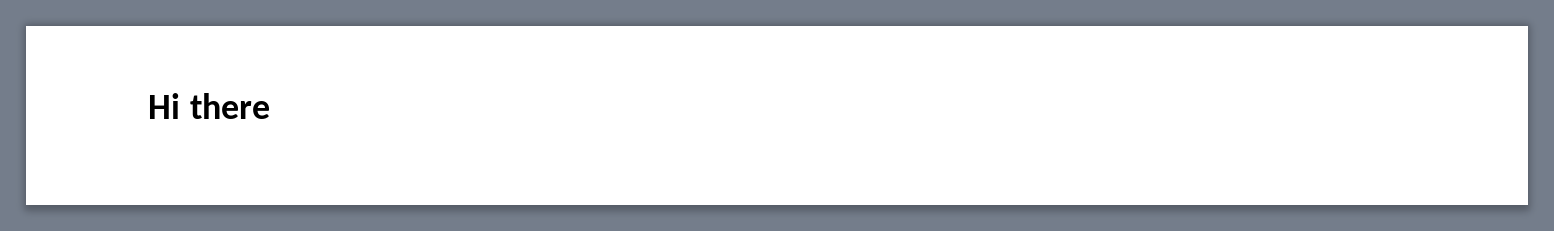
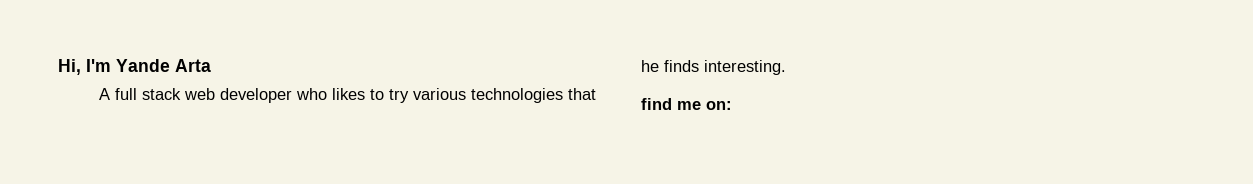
[148,93,270,119] Hi there -> [58,59,211,75] [99,88,597,103] [641,60,786,75] [641,98,732,110] Hi, I'm Yande Arta // A full stack web developer who likes to try various technologies that he finds interesting. // find me on:

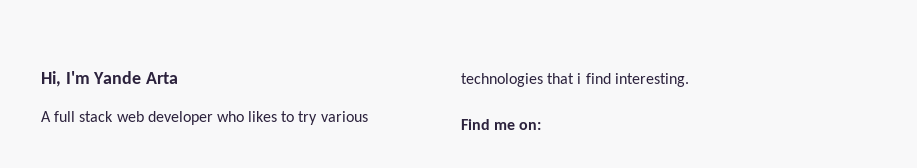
[641,60,699,72] he finds -> [577,73,611,84] i find
[641,98,672,110] find -> [461,119,490,130] Find

